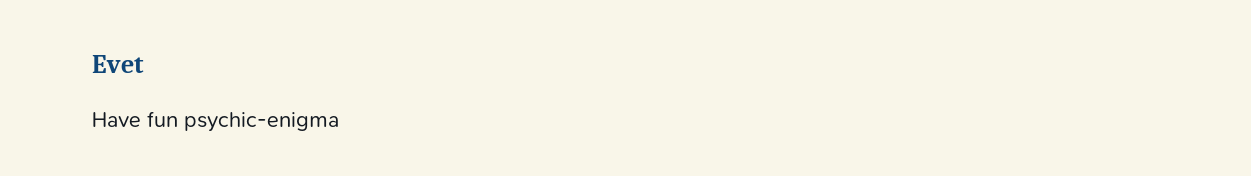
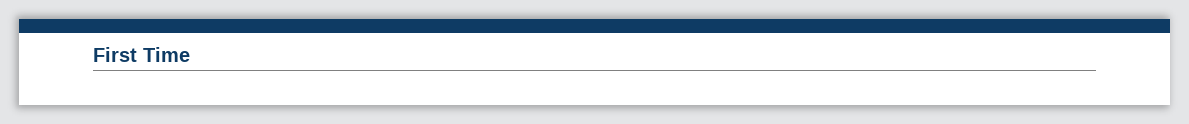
[92,55,144,73] [92,111,339,132] Evet // Have fun psychic-enigma -> [93,47,190,62] First Time

